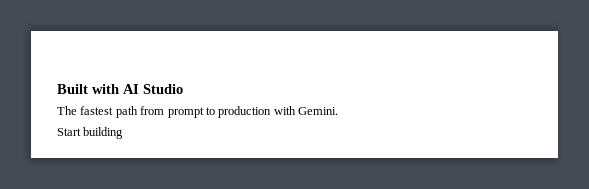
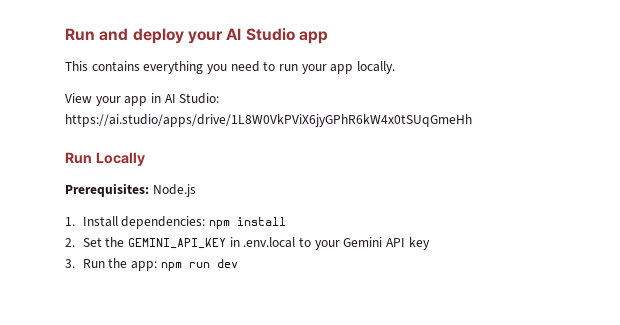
[57,84,183,94] [57,106,338,118] [57,127,124,139] Built with AI Studio // The fastest path from prompt to production with Gemini. // Start building -> [65,28,328,44] [65,61,395,74] [65,93,220,106] [65,114,472,127] [65,152,145,166] [65,183,196,197] [65,216,287,229] [65,237,430,250] [65,258,238,271] Run and deploy your AI Studio app // This contains everything you need to run your app locally. // View your app in AI Studio: https://ai.studio/apps/drive/1L8W0VkPViX6jyGPhR6kW4x0tSUqGmeHh // Run Locally // Prerequisites: Node.js // 1. Install dependencies: npm install // 2. Set the GEMINI_API_KEY in .env.local to your Gemini API key // 3. Run the app: npm run dev

